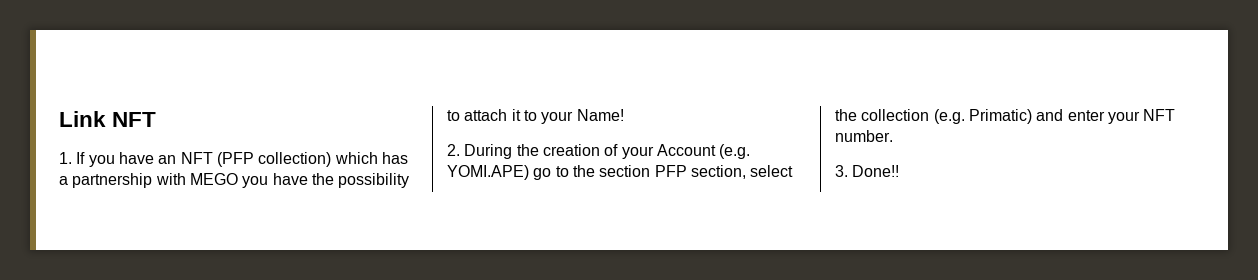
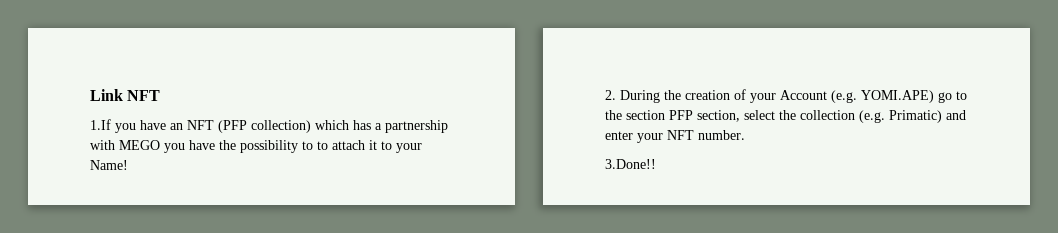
[59,152,86,164] 1. If -> [90,119,111,130] 1.If
(460, 115) none -> [317,141,328,150] to
[835,165,900,177] 3. Done!! -> [605,159,656,169] 3.Done!!

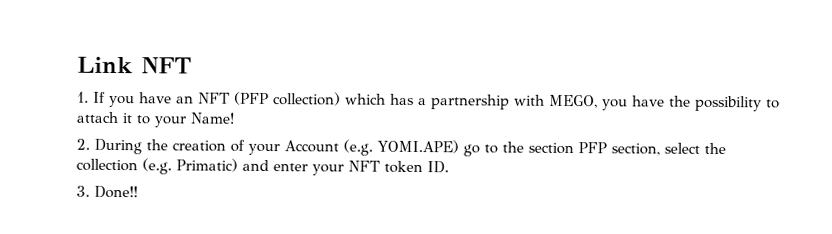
[90,119,111,130] 1.If -> [77,91,106,103] 1. If
[119,140,160,150] MEGO -> [549,94,598,109] MEGO,
[317,141,328,150] to -> (780, 104) none
[698,130,745,140] [605,159,656,169] number. // 3.Done!! -> [384,160,449,174] [76,185,138,199] token ID. // 3. Done!!

